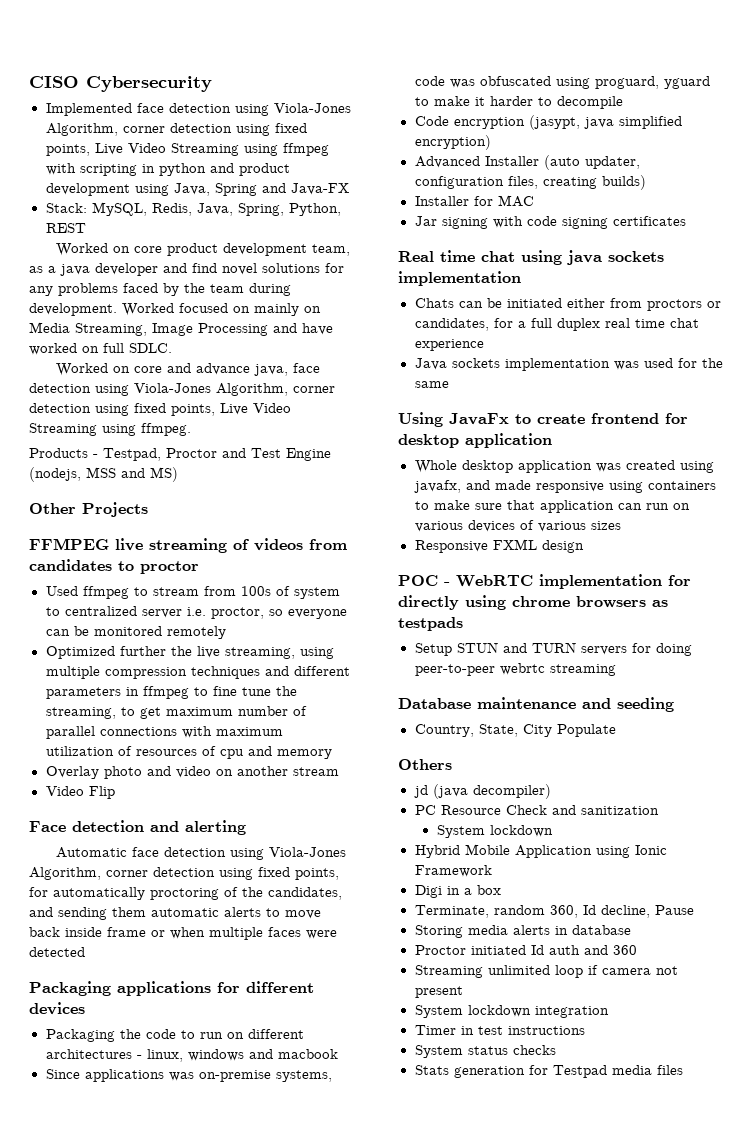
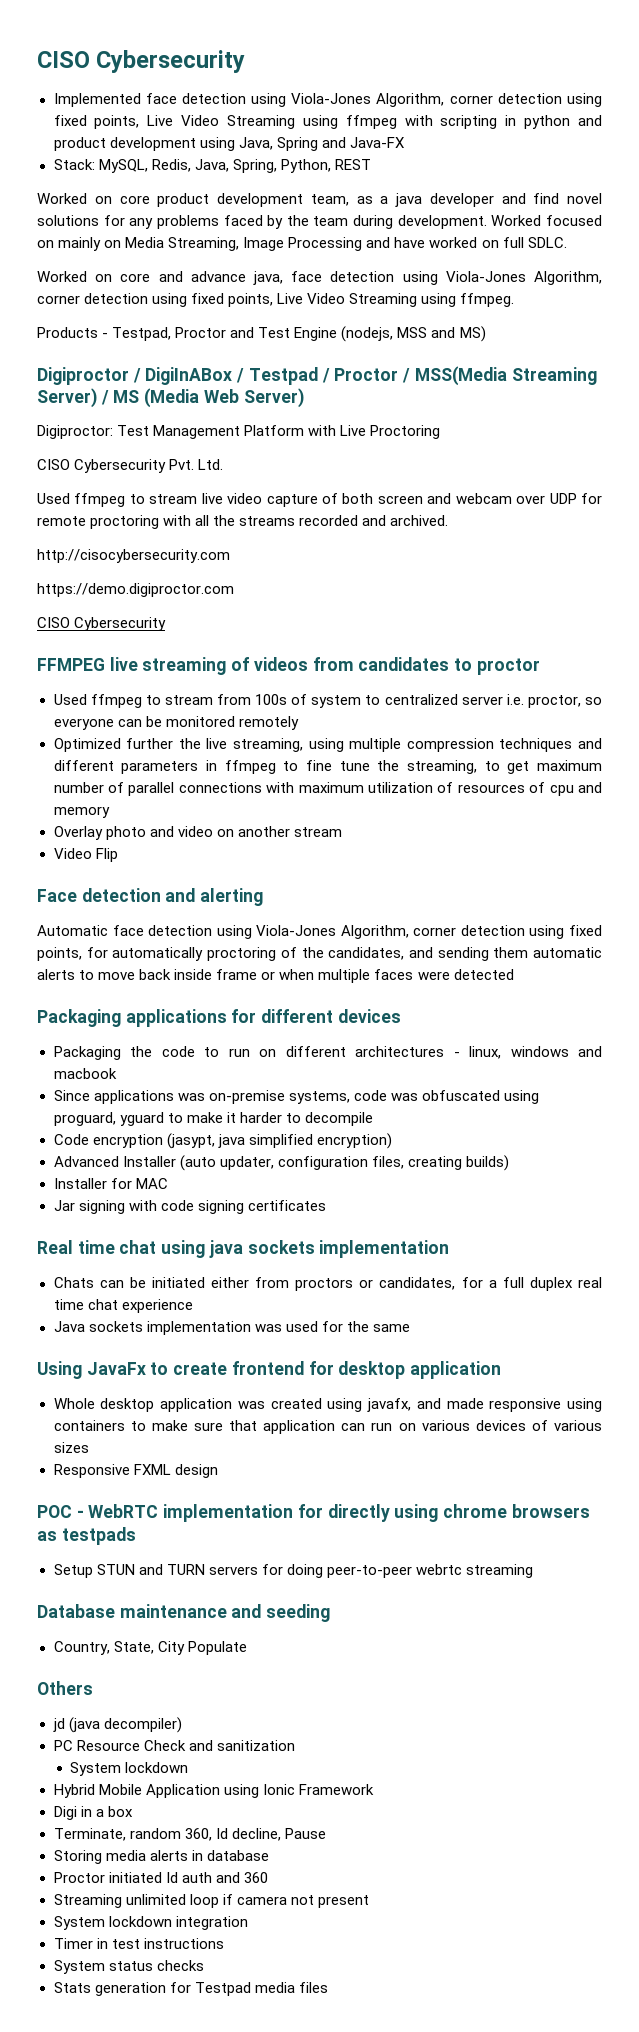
[29,502,148,517] Other Projects -> [37,366,597,386] [37,388,304,408] [37,425,441,439] [37,459,224,473] [37,493,603,507] [37,515,449,529] [37,549,230,563] [37,583,234,597] [37,617,167,631] Digiproctor / DigiInABox / Testpad / Proctor / MSS(Media Streaming Server) / MS (Media Web Server) // Digiproctor: Test Management Platform with Live Proctoring // CISO Cybersecurity Pvt. Ltd. // Used ffmpeg to stream live video capture of both screen and webcam over UDP for remote proctoring with all the streams recorded and archived. // http://cisocybersecurity.com // https://demo.digiproctor.com // CISO Cybersecurity

